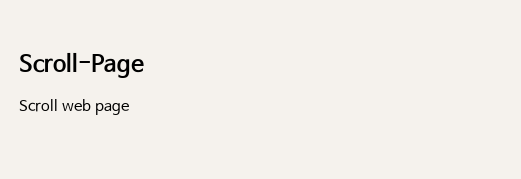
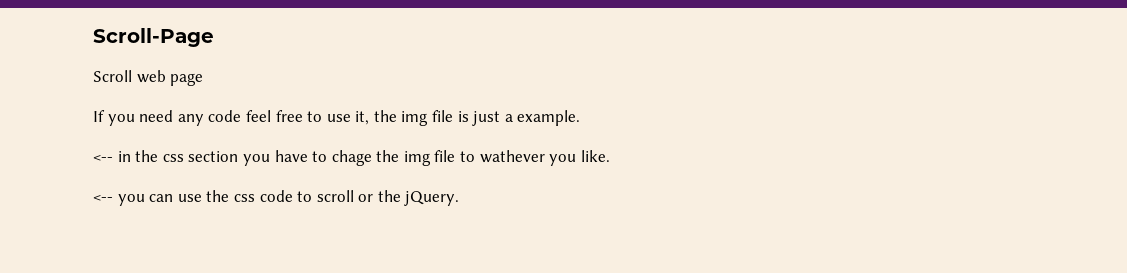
(129, 109) none -> [93,110,581,126] [93,150,610,166] [93,190,460,206] // If you need any code feel free to use it, the img file is just a example. // <-- in the css section you have to chage the img file to wathever you like. // <-- you can use the css code to scroll or the jQuery.

